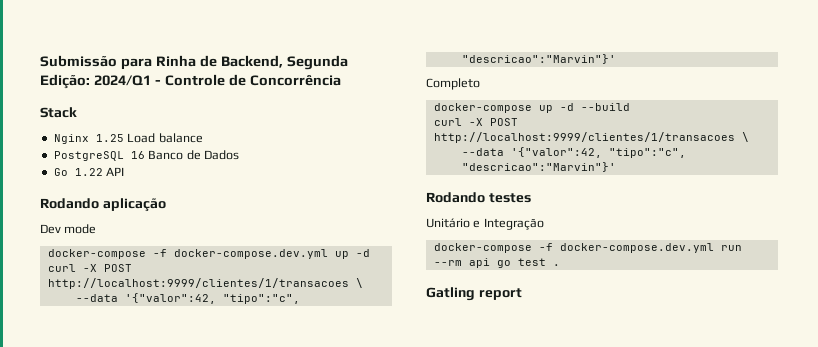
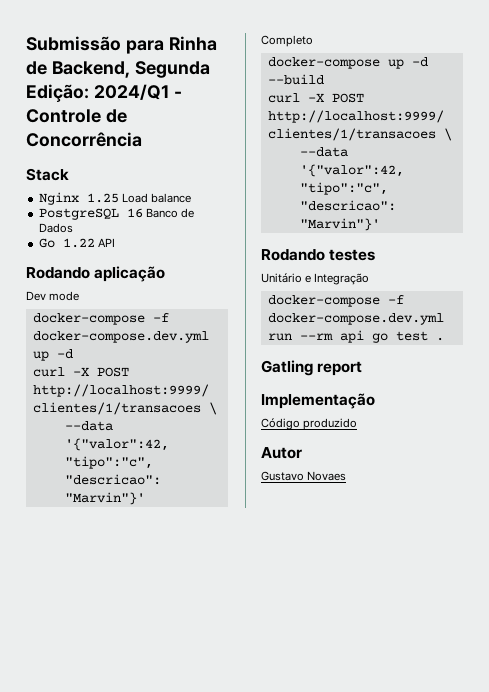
(522, 294) none -> [261,393,375,409] [261,418,358,430] [261,447,302,459] [261,471,347,481] // Implementação // Código produzido // Autor // Gustavo Novaes

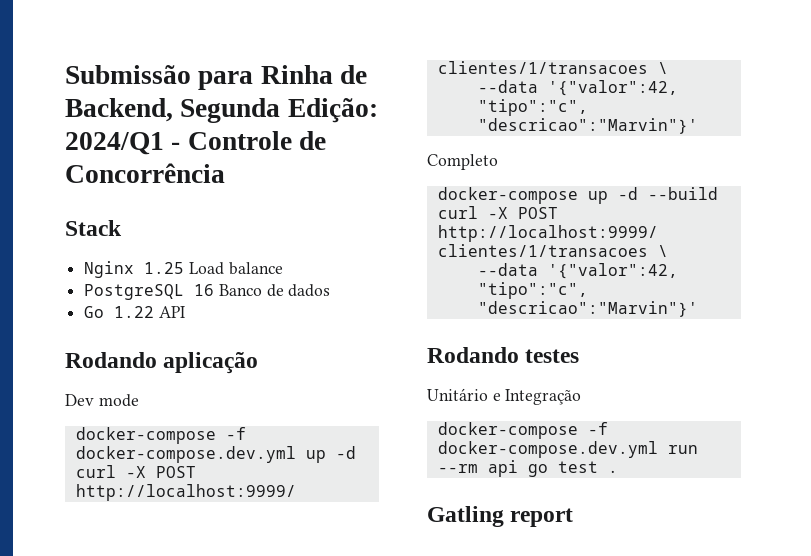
[38,223,73,233] Dados -> [288,284,331,297] dados
[261,393,375,409] [261,418,358,430] [261,447,302,459] [261,471,347,481] // Implementação // Código produzido // Autor // Gustavo Novaes -> (574, 517) none

